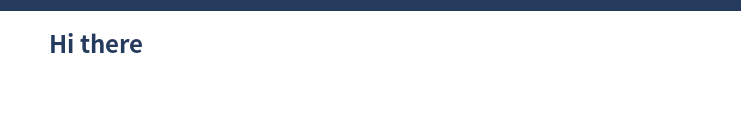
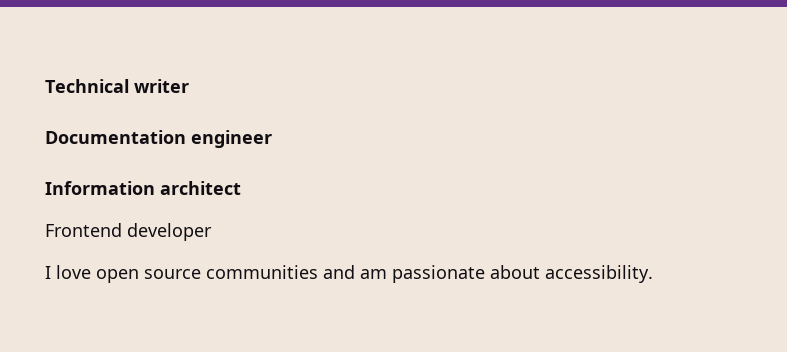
[49,33,144,53] Hi there -> [45,79,189,93] [45,130,272,148] [45,181,241,195] [45,223,212,241] [45,265,653,283] Technical writer // Documentation engineer // Information architect // Frontend developer // I love open source communities and am passionate about accessibility.

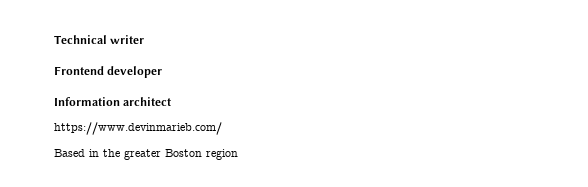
[45,130,272,148] Documentation engineer -> [54,66,163,78] Frontend developer
[45,223,212,241] [45,265,653,283] Frontend developer // I love open source communities and am passionate about accessibility. -> [54,122,222,135] [54,149,238,160] https://www.devinmarieb.com/ // Based in the greater Boston region

